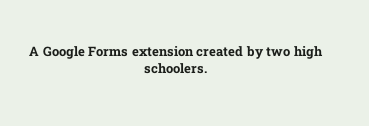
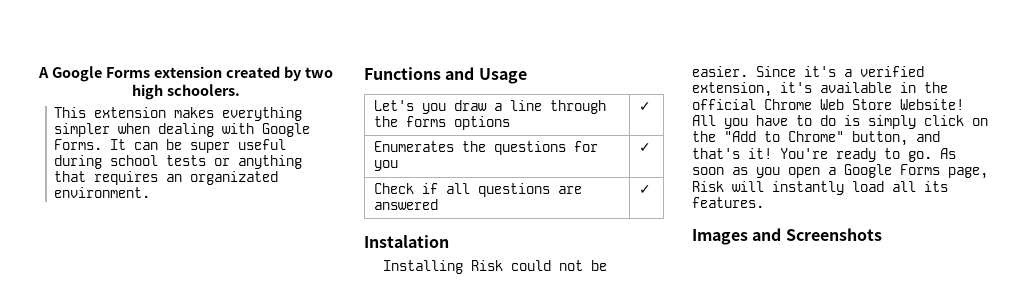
(207, 68) none -> [54,107,303,121] [54,123,311,137] [54,139,287,153] [54,155,303,169] [54,171,279,185] [54,187,151,198] [364,67,527,84] [374,100,607,114] [374,116,511,130] [639,102,652,111] [374,141,599,155] [374,160,399,171] [639,143,652,152] [374,183,583,197] [374,199,439,210] [639,185,652,194] [364,235,449,248] [383,260,608,274] [692,66,924,77] [692,82,948,97] [692,99,964,110] [692,115,988,129] [692,131,940,146] [692,148,956,162] [692,164,988,179] [692,181,948,195] [692,197,764,208] [692,228,882,245] // This extension makes everything simpler when dealing with Google Forms. It can be super useful during school tests or anything that requires an organizated environment. // Functions and Usage // Let's you draw a line through the forms options | ✓ // Enumerates the questions for you | ✓ // Check if all questions are answered | ✓ // Instalation // Installing Risk could not be easier. Since it's a verified extension, it's available in the official Chrome Web Store Website! All you have to do is simply click on the "Add to Chrome" button, and that's it! You're ready to go. As soon as you open a Google Forms page, Risk will instantly load all its features. // Images and Screenshots

